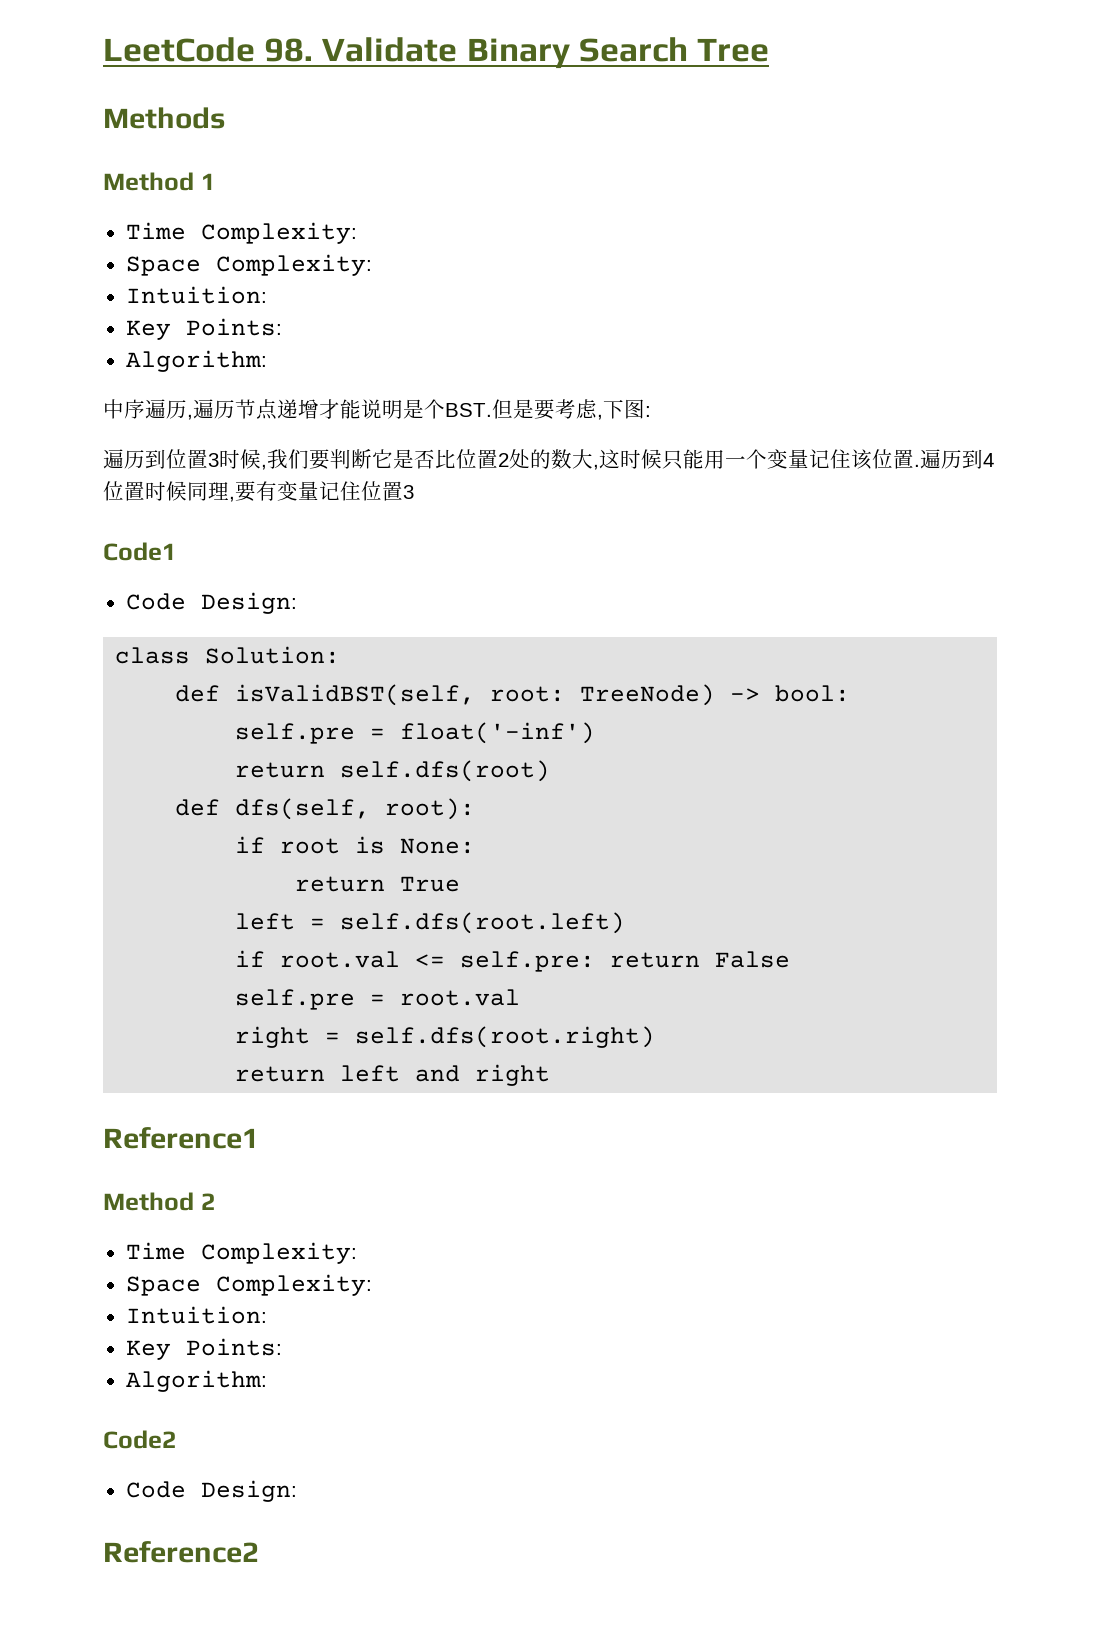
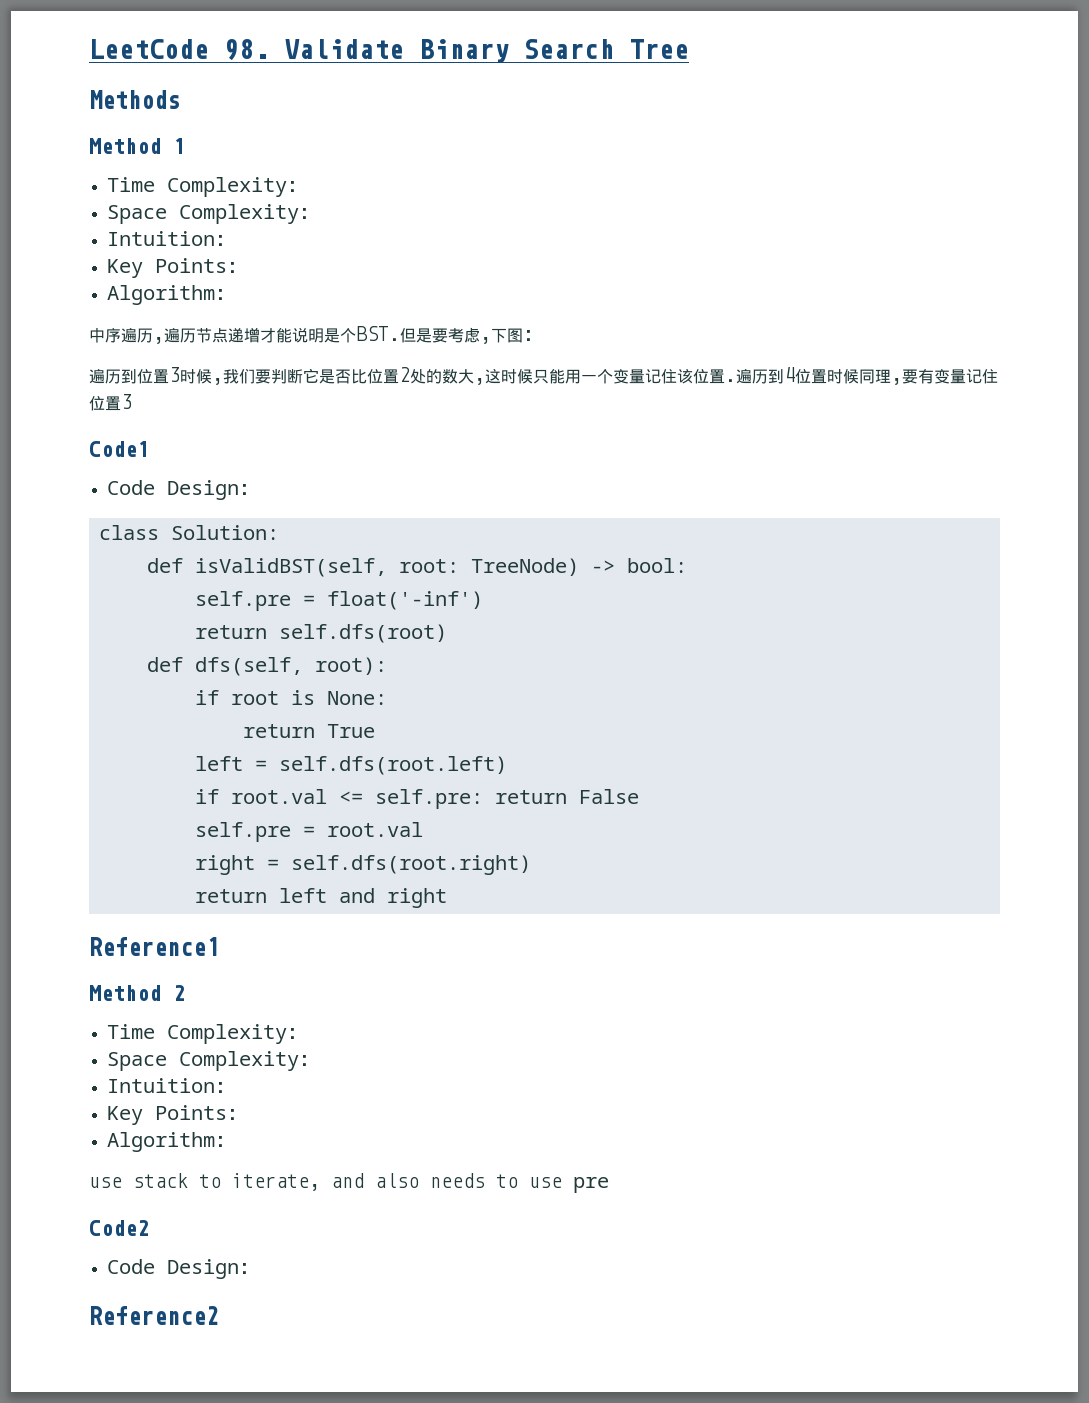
(267, 1381) none -> [89,1173,609,1193] // use stack to iterate, and also needs to use pre

